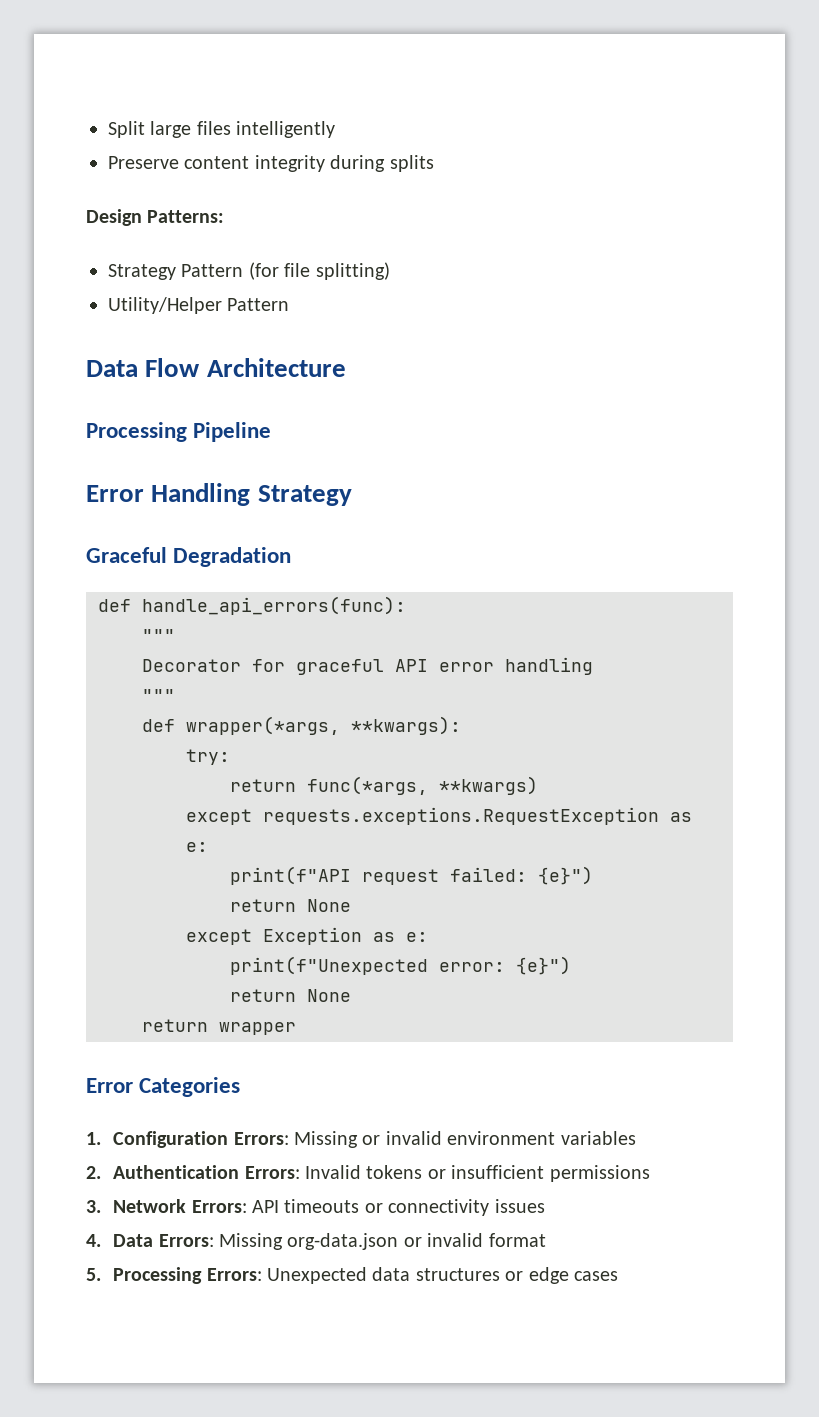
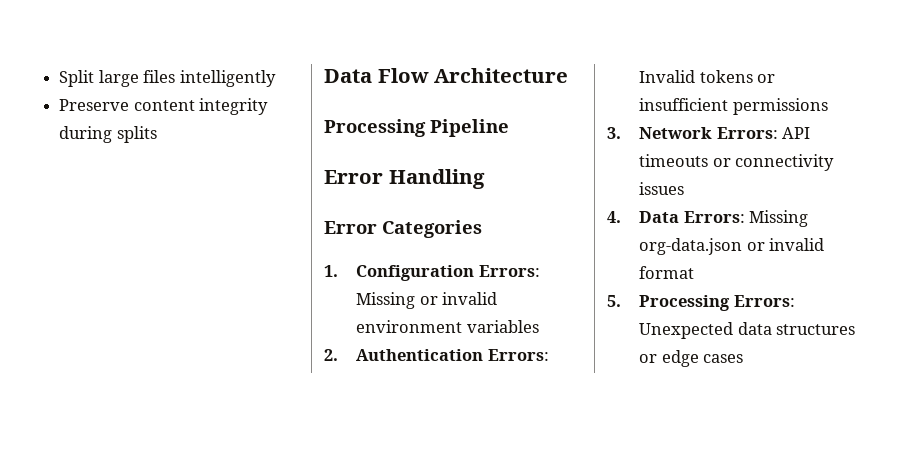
[86,209,225,226] [108,262,390,280] [108,297,290,314] // Design Patterns: // Strategy Pattern (for file splitting) // Utility/Helper Pattern -> (157, 134) none
[257,485,352,506] [86,547,292,567] [98,596,406,615] [142,629,175,642] [142,657,593,675] [142,689,175,702] [142,716,461,735] [186,749,230,765] [230,776,538,795] [186,807,692,825] [186,842,208,852] [230,866,593,885] [230,899,351,912] [186,927,428,945] [230,956,571,975] [230,989,351,1002] [142,1019,296,1035] Strategy // Graceful Degradation // def handle_api_errors(func): // """ // Decorator for graceful API error handling // """ // def wrapper(*args, **kwargs): // try: // return func(*args, **kwargs) // except requests.exceptions.RequestException as e: // print(f"API request failed: {e}") // return None // except Exception as e: // print(f"Unexpected error: {e}") // return None // return wrapper -> (485, 179) none

